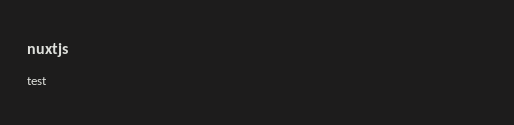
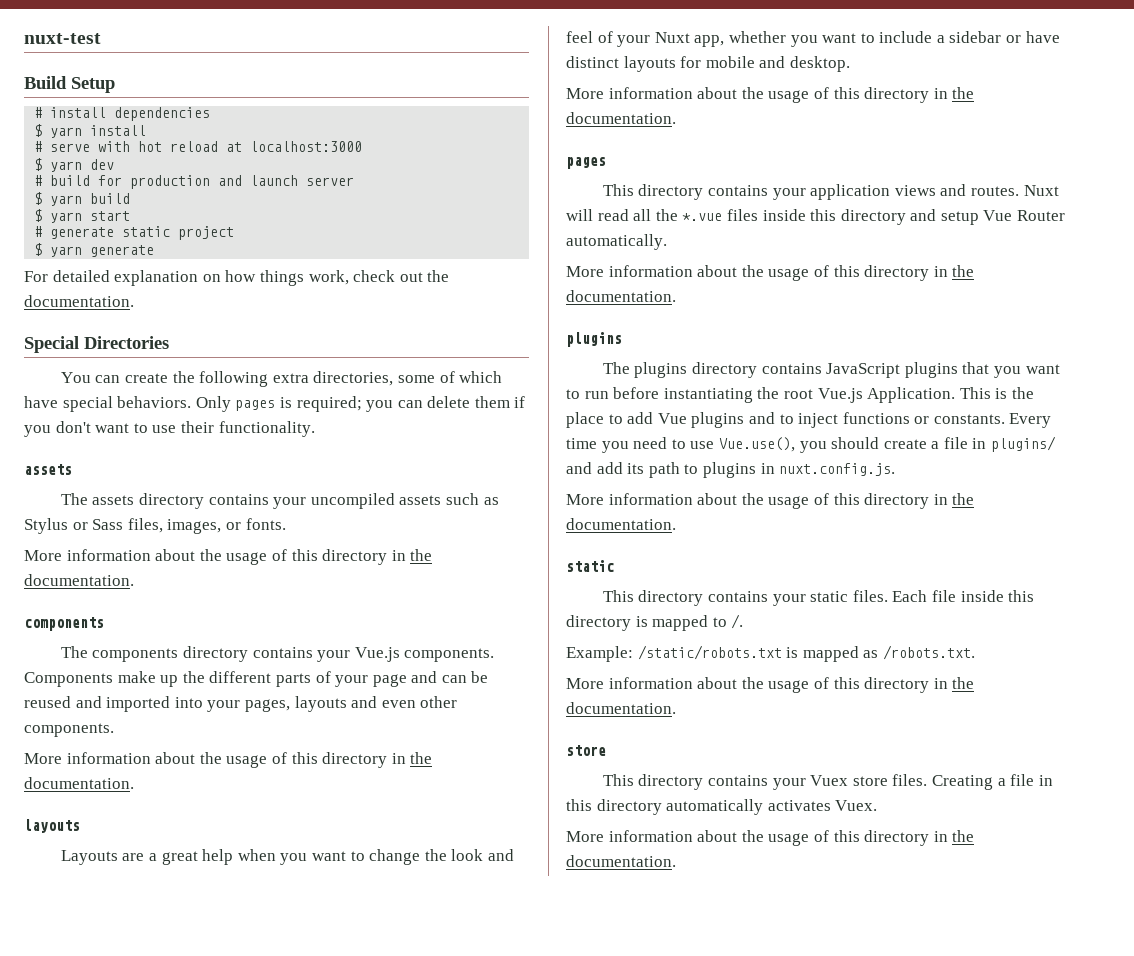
[27,43,68,57] [27,77,47,85] nuxtjs // test -> [24,33,101,44] [24,76,115,93] [34,107,211,121] [34,124,147,138] [34,141,363,152] [34,158,115,172] [34,175,355,189] [34,192,131,206] [34,209,131,223] [34,226,235,240] [34,243,155,257] [24,270,450,286] [24,295,134,307] [24,336,169,353] [60,371,503,387] [24,396,526,412] [24,421,315,437] [24,464,72,475] [60,493,499,509] [24,518,286,534] [24,549,433,565] [24,574,134,586] [24,617,104,631] [60,646,495,662] [24,671,489,687] [24,696,458,712] [24,723,114,737] [24,752,433,768] [24,777,134,789] [24,819,80,833] [60,849,514,865] [566,31,1060,47] [566,56,850,72] [566,87,975,103] [566,112,676,124] [566,157,606,169] [602,184,1059,200] [566,209,1066,225] [566,234,667,250] [566,265,975,281] [566,290,676,302] [566,332,622,347] [602,362,1060,378] [566,387,1034,403] [566,412,1052,428] [566,436,1057,453] [566,462,896,478] [566,493,975,509] [566,518,676,530] [566,560,614,572] [602,590,1035,606] [566,614,744,631] [566,645,975,662] [566,677,975,693] [566,702,676,714] [566,745,606,756] [602,774,1053,790] [566,799,878,815] [566,830,975,846] [566,855,676,867] nuxt-test // Build Setup // # install dependencies // $ yarn install // # serve with hot reload at localhost:3000 // $ yarn dev // # build for production and launch server // $ yarn build // $ yarn start // # generate static project // $ yarn generate // For detailed explanation on how things work, check out the documentation. // Special Directories // You can create the following extra directories, some of which have special behaviors. Only pages is required; you can delete them if you don't want to use their functionality. // assets // The assets directory contains your uncompiled assets such as Stylus or Sass files, images, or fonts. // More information about the usage of this directory in the documentation. // components // The components directory contains your Vue.js components. Components make up the different parts of your page and can be reused and imported into your pages, layouts and even other components. // More information about the usage of this directory in the documentation. // layouts // Layouts are a great help when you want to change the look and feel of your Nuxt app, whether you want to include a sidebar or have distinct layouts for mobile and desktop. // More information about the usage of this directory in the documentation. // pages // This directory contains your application views and routes. Nuxt will read all the *.vue files inside this directory and setup Vue Router automatically. // More information about the usage of this directory in the documentation. // plugins // The plugins directory contains JavaScript plugins that you want to run before instantiating the root Vue.js Application. This is the place to add Vue plugins and to inject functions or constants. Every time you need to use Vue.use(), you should create a file in plugins/ and add its path to plugins in nuxt.config.js. // More information about the usage of this directory in the documentation. // static // This directory contains your static files. Each file inside this directory is mapped to /. // Example: /static/robots.txt is mapped as /robots.txt. // More information about the usage of this directory in the documentation. // store // This directory contains your Vuex store files. Creating a file in this directory automatically activates Vuex. // More information about the usage of this directory in the documentation.

